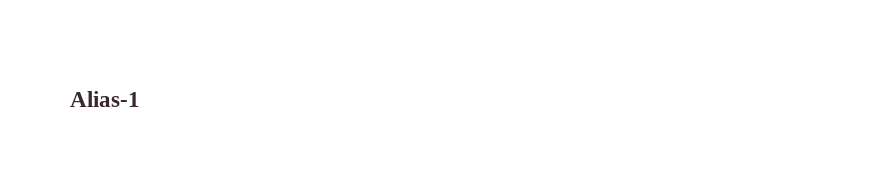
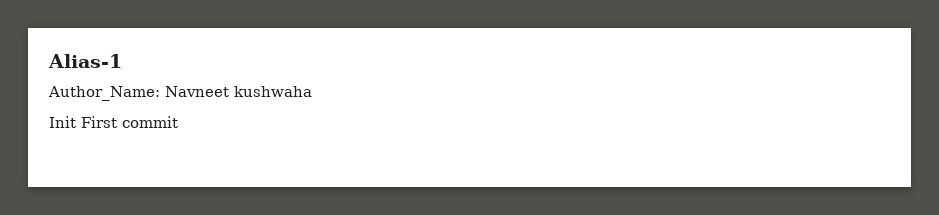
(140, 99) none -> [48,86,312,101] [49,116,178,128] // Author_Name: Navneet kushwaha // Init First commit

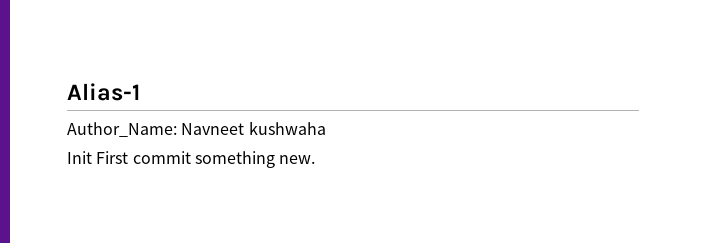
(178, 122) none -> [194,151,316,168] something new.

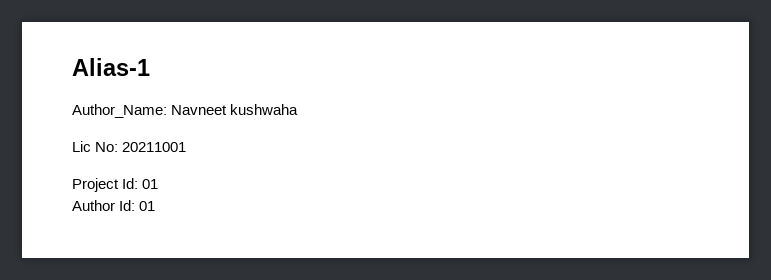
[67,151,316,168] Init First commit something new. -> [72,141,187,152] [72,178,159,192] [72,200,156,211] Lic No: 20211001 // Project Id: 01 // Author Id: 01

